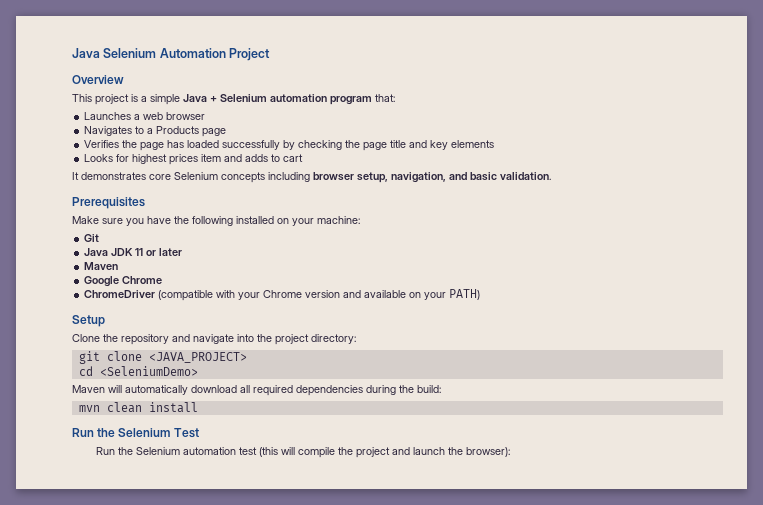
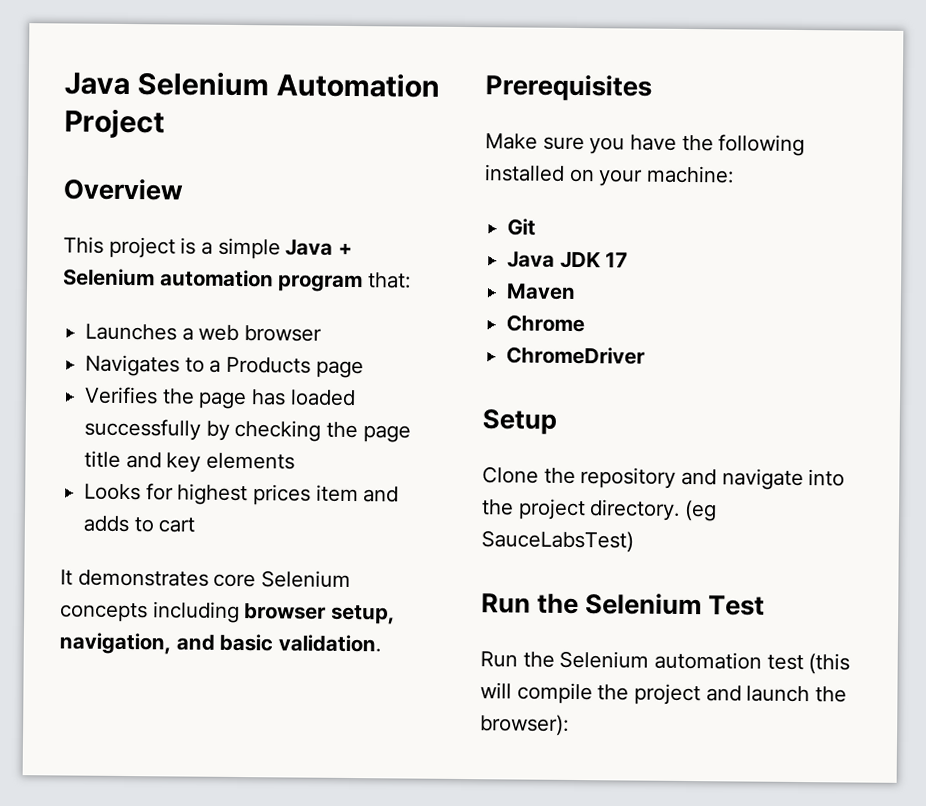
[135,248,183,256] 11 or later -> [605,252,629,268] 17
[84,276,120,287] Google -> (577, 292) none
[158,289,481,301] (compatible with your Chrome version and available on your PATH) -> (646, 355) none
[311,334,356,344] [78,351,247,364] [78,366,198,376] [72,385,441,396] [78,402,198,413] directory: // git clone <JAVA_PROJECT> // cd <SeleniumDemo> // Maven will automatically download all required dependencies during the build: // mvn clean install -> [589,499,718,522] [481,530,634,553] directory. (eg SauceLabsTest)

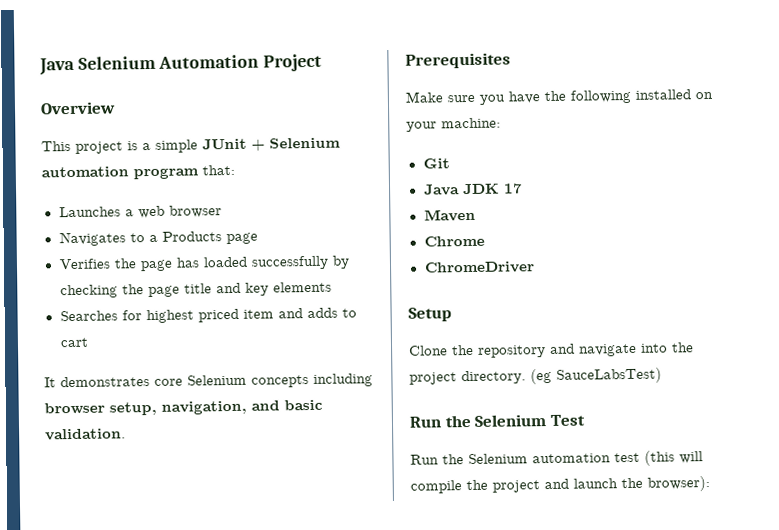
[285,239,334,256] Java -> [202,138,247,150] JUnit
[84,483,142,501] Looks -> [59,310,118,322] Searches
[253,484,312,506] prices -> [197,308,239,323] priced

